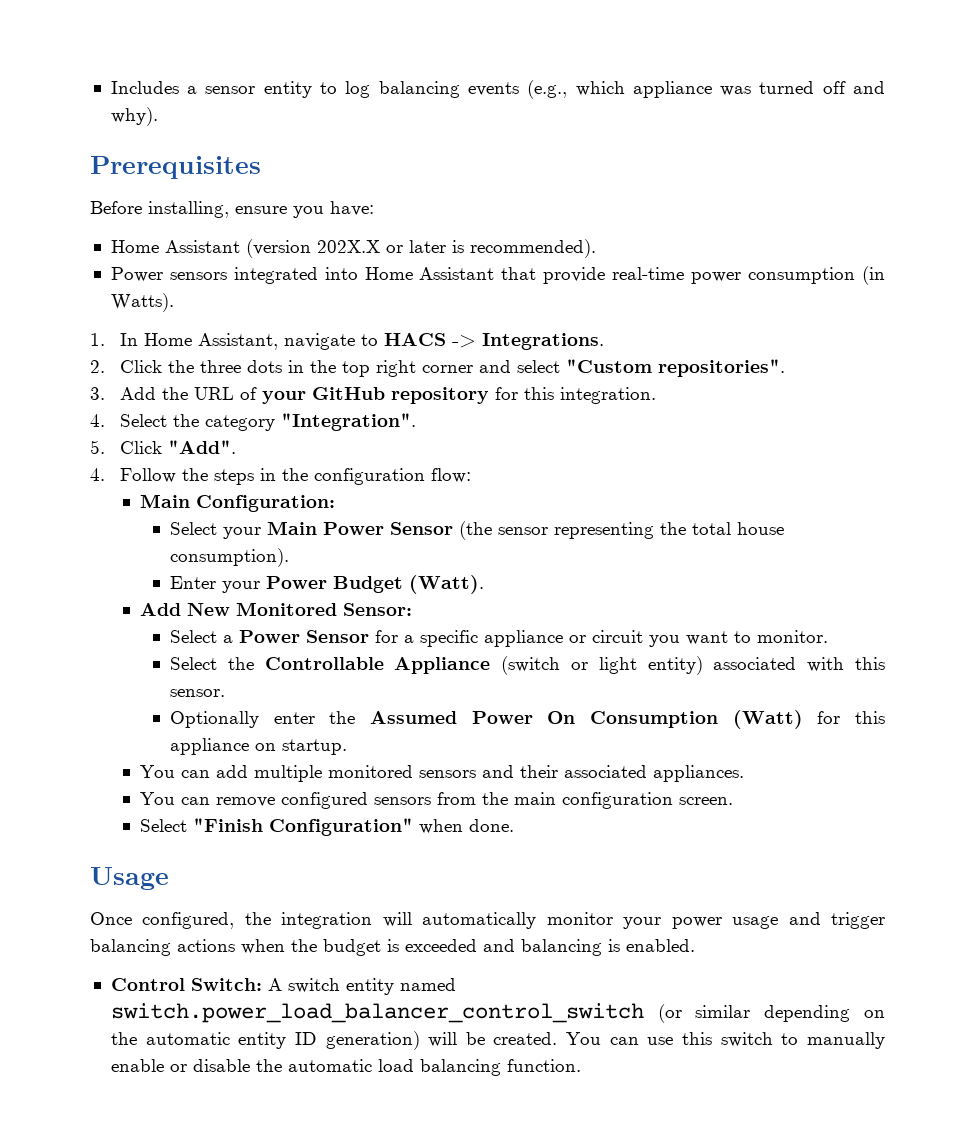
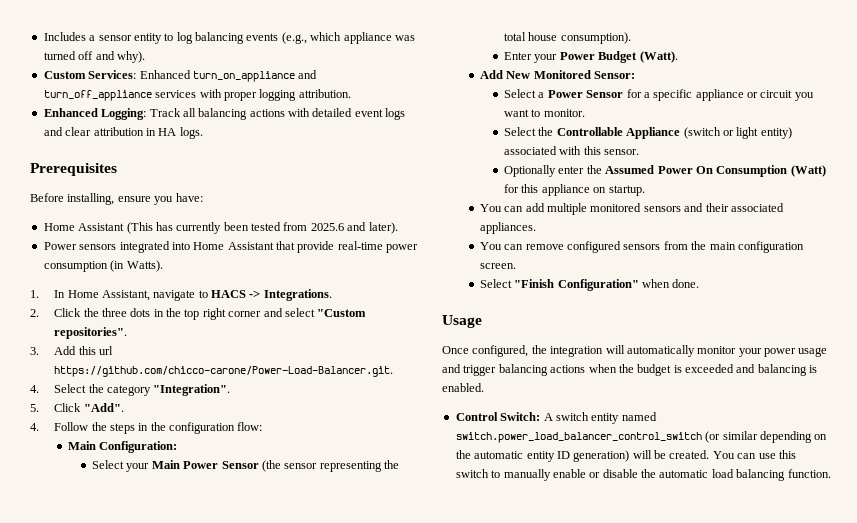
(158, 116) none -> [43,70,318,82] [43,89,351,101] [43,108,406,120] [43,127,203,139] // Custom Services: Enhanced turn_on_appliance and turn_off_appliance services with proper logging attribution. // Enhanced Logging: Track all balancing actions with detailed event logs and clear attribution in HA logs.
[245,239,596,258] (version 202X.X or later is recommended). -> [126,222,398,234] (This has currently been tested from 2025.6 and later).
[161,387,656,404] the URL of your GitHub repository for this integration. -> [78,346,113,355] [54,366,394,377] this url https://github.com/chicco-carone/Power-Load-Balancer.git.

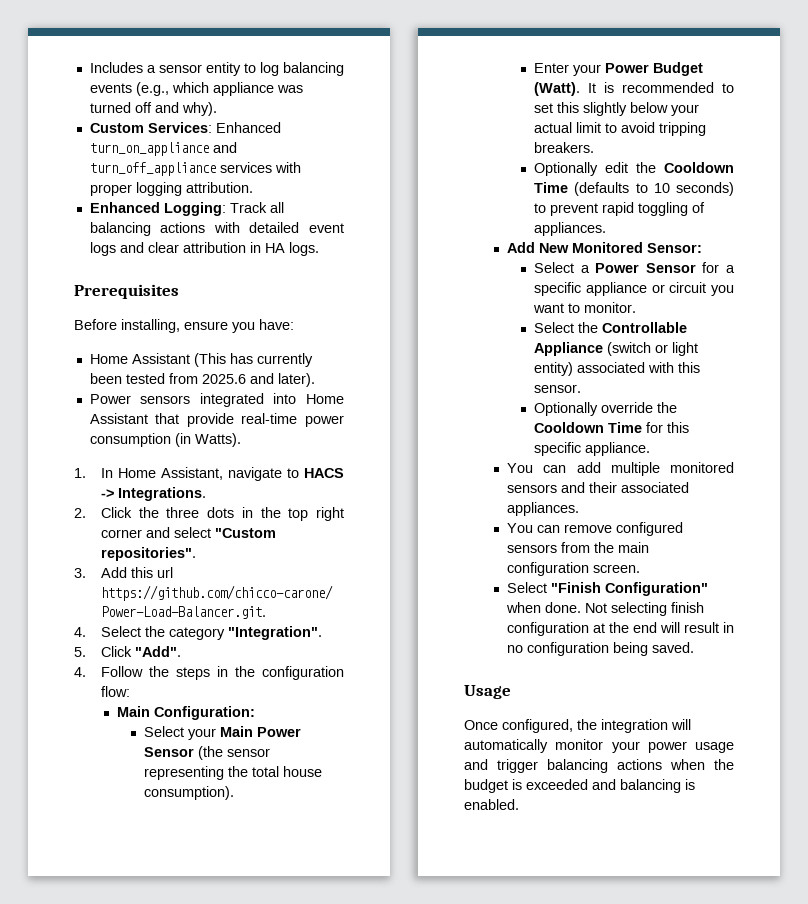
(678, 57) none -> [588,82,734,93] [534,102,700,116] [534,122,707,136] [534,142,595,153] [534,162,734,176] [534,182,734,196] [534,202,706,216] [534,222,607,236] It is recommended to set this slightly below your actual limit to avoid tripping breakers. // Optionally edit the Cooldown Time (defaults to 10 seconds) to prevent rapid toggling of appliances.
[558,165,826,177] [504,184,645,196] enter the Assumed Power On Consumption (Watt) for this appliance on startup. -> [601,402,678,413] [534,422,690,433] [534,442,651,456] override the Cooldown Time for this specific appliance.
(700, 283) none -> [584,602,704,616] [506,622,734,636] [506,642,694,656] Not selecting finish configuration at the end will result in no configuration being saved.
[455,412,657,424] [455,431,828,443] [455,450,796,462] [455,469,831,481] // Control Switch: A switch entity named switch.power_load_balancer_control_switch (or similar depending on the automatic entity ID generation) will be created. You can use this switch to manually enable or disable the automatic load balancing function. -> (519, 804) none

